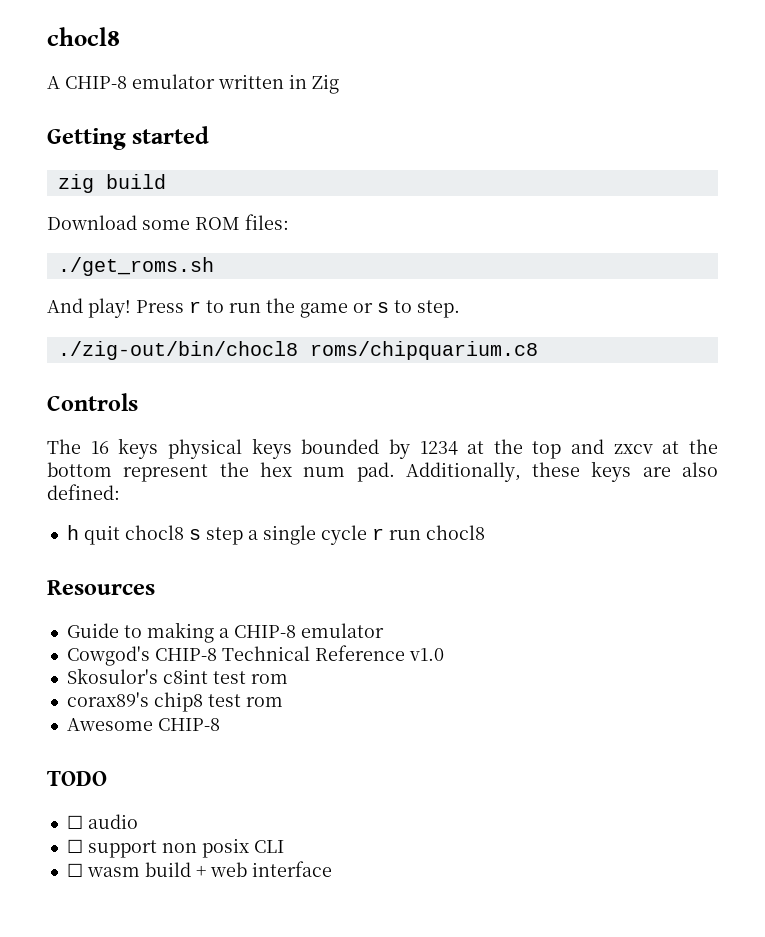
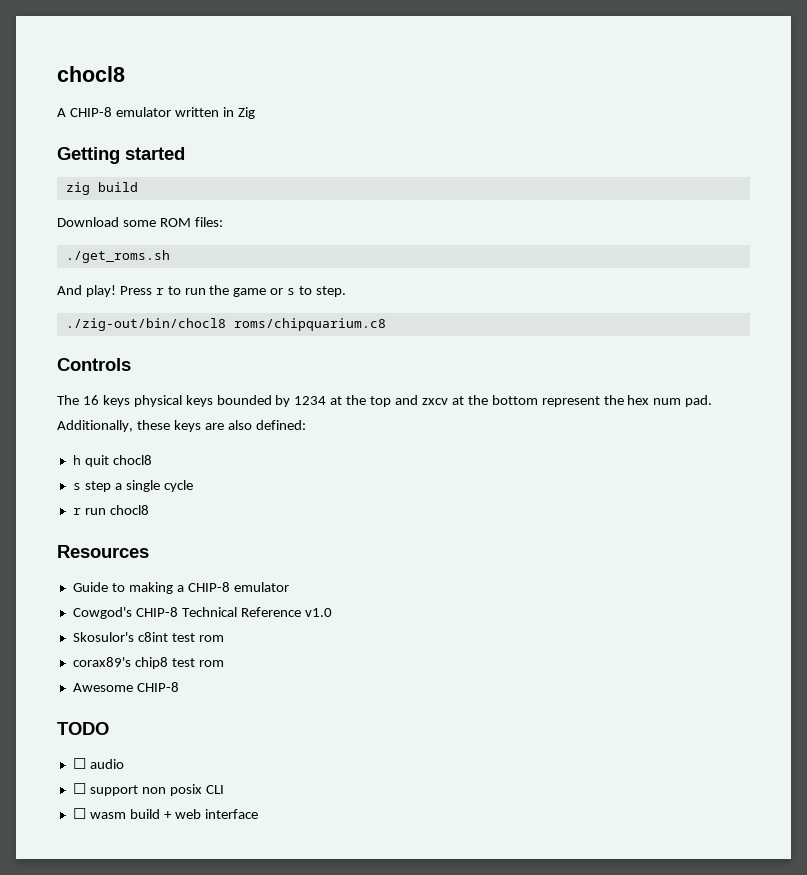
(184, 532) none -> (152, 460) //
(367, 535) none -> (193, 486) //

